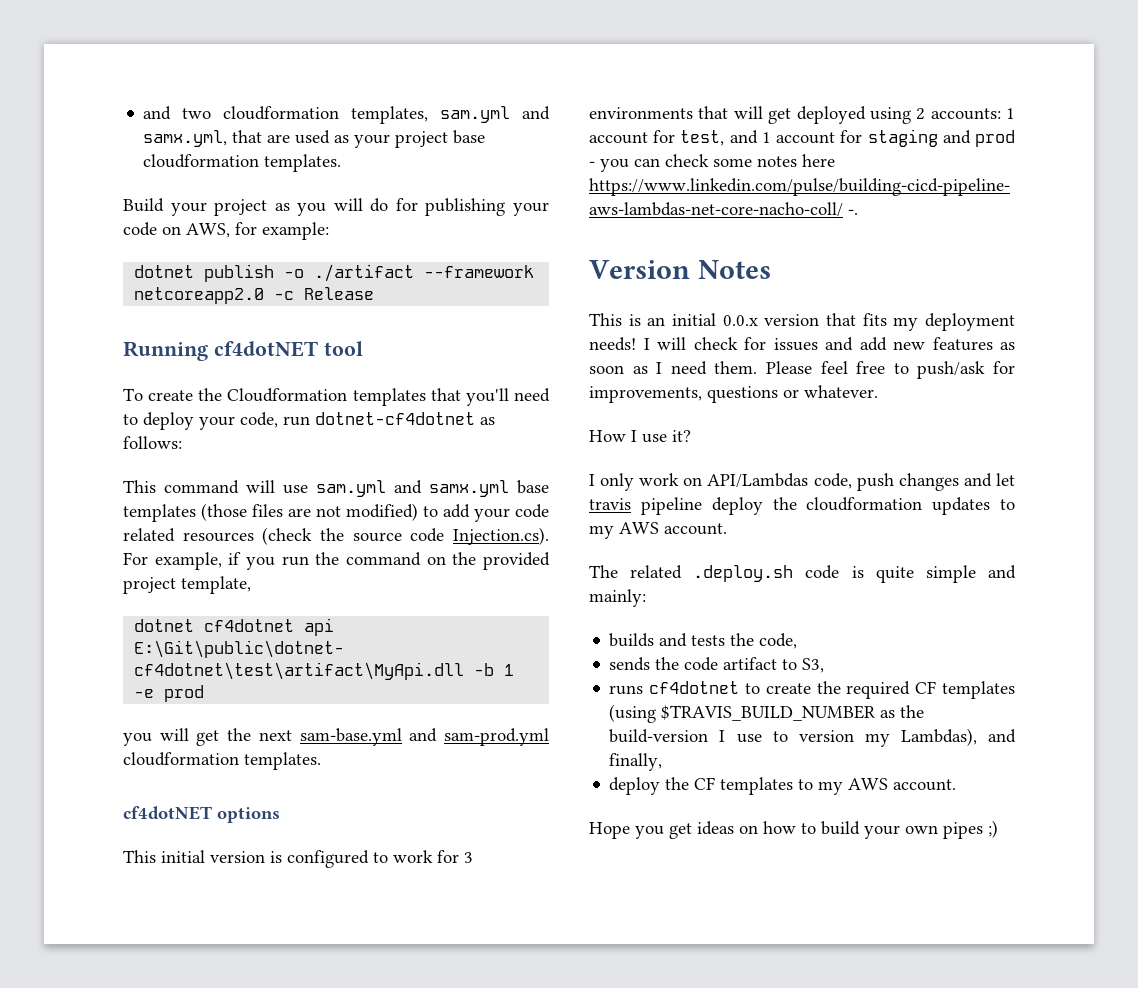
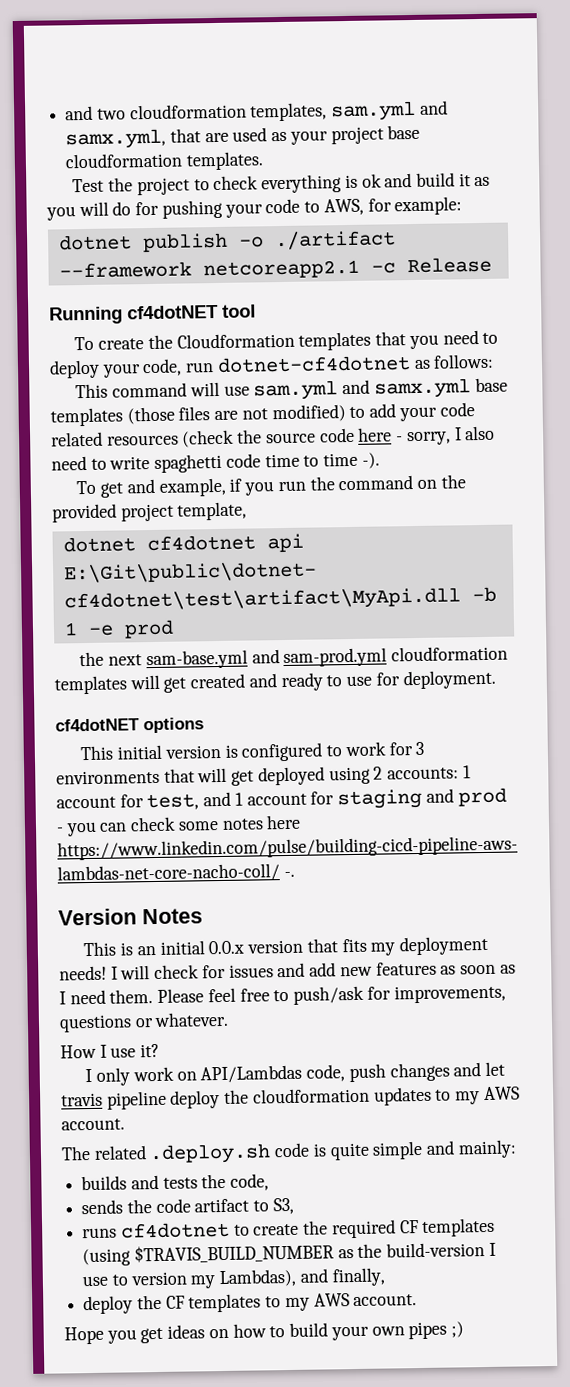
[123,198,268,216] Build your project -> [72,172,471,196] Test the project to check everything is ok and build it
[425,198,549,216] [123,222,181,236] publishing your code on -> [161,198,321,219] pushing your code to
[134,287,265,304] netcoreapp2.0 -> [202,259,360,280] netcoreapp2.1
[465,388,509,406] you'll -> [408,334,439,350] you
[453,527,549,545] [123,552,148,565] Injection.cs). For -> [357,425,496,446] [51,452,380,473] [76,478,155,498] here - sorry, I also need to write spaghetti code time to time -). // To get and
[123,728,220,746] you will get -> (174, 629) none
[244,752,321,770] templates. -> [54,669,496,695] templates will get created and ready to use for deployment.

